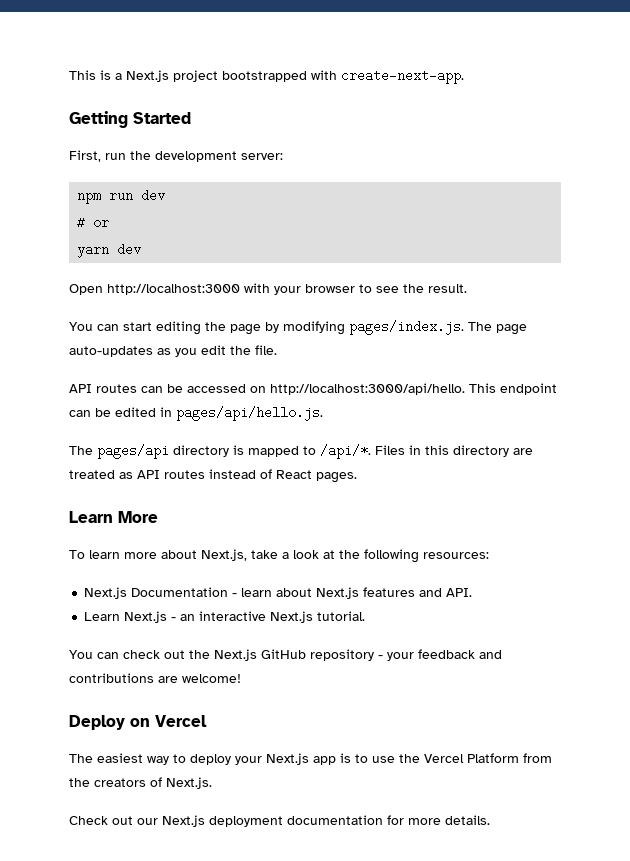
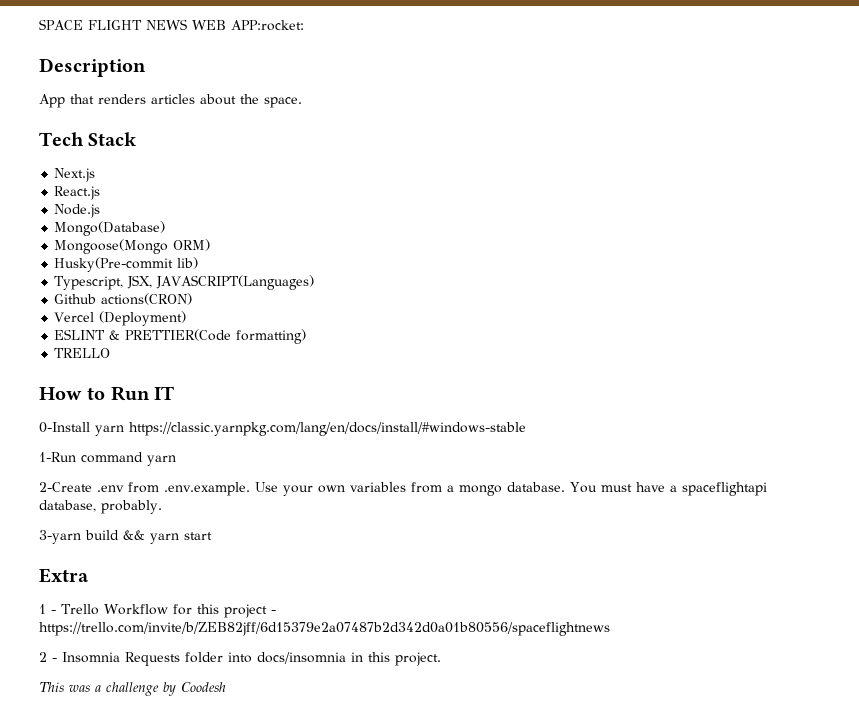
[69,69,464,84] [69,111,191,128] [69,150,283,162] [77,189,166,204] [77,216,110,229] [77,243,142,258] [69,283,467,295] [69,320,527,335] [69,345,277,357] [69,383,557,395] [69,406,323,421] [69,444,533,459] [69,469,357,483] [69,511,158,523] [69,549,489,563] [84,587,473,599] [84,611,366,623] [69,649,502,661] [69,673,241,683] [69,715,207,730] [69,753,552,765] [69,777,212,789] [69,815,490,827] This is a Next.js project bootstrapped with create-next-app. // Getting Started // First, run the development server: // npm run dev // # or // yarn dev // Open http://localhost:3000 with your browser to see the result. // You can start editing the page by modifying pages/index.js. The page auto-updates as you edit the file. // API routes can be accessed on http://localhost:3000/api/hello. This endpoint can be edited in pages/api/hello.js. // The pages/api directory is mapped to /api/*. Files in this directory are treated as API routes instead of React pages. // Learn More // To learn more about Next.js, take a look at the following resources: // Next.js Documentation - learn about Next.js features and API. // Learn Next.js - an interactive Next.js tutorial. // You can check out the Next.js GitHub repository - your feedback and contributions are welcome! // Deploy on Vercel // The easiest way to deploy your Next.js app is to use the Vercel Platform from the creators of Next.js. // Check out our Next.js deployment documentation for more details. -> [39,19,304,31] [39,58,146,77] [39,94,302,108] [39,132,138,146] [54,168,96,182] [54,186,101,200] [54,204,101,218] [54,221,166,236] [54,239,211,254] [54,257,199,272] [54,275,315,290] [54,293,193,305] [54,311,187,326] [54,329,307,344] [54,348,111,358] [39,386,175,401] [39,422,526,436] [39,452,176,466] [39,482,767,496] [39,500,162,514] [39,530,212,544] [39,568,89,583] [39,604,276,618] [39,622,610,636] [39,652,441,666] [39,682,226,696] SPACE FLIGHT NEWS WEB APP:rocket: // Description // App that renders articles about the space. // Tech Stack // Next.js // React.js // Node.js // Mongo(Database) // Mongoose(Mongo ORM) // Husky(Pre-commit lib) // Typescript, JSX, JAVASCRIPT(Languages) // Github actions(CRON) // Vercel (Deployment) // ESLINT & PRETTIER(Code formatting) // TRELLO // How to Run IT // 0-Install yarn https://classic.yarnpkg.com/lang/en/docs/install/#windows-stable // 1-Run command yarn // 2-Create .env from .env.example. Use your own variables from a mongo database. You must have a spaceflightapi database, probably. // 3-yarn build && yarn start // Extra // 1 - Trello Workflow for this project - https://trello.com/invite/b/ZEB82jff/6d15379e2a07487b2d342d0a01b80556/spaceflightnews // 2 - Insomnia Requests folder into docs/insomnia in this project. // This was a challenge by Coodesh

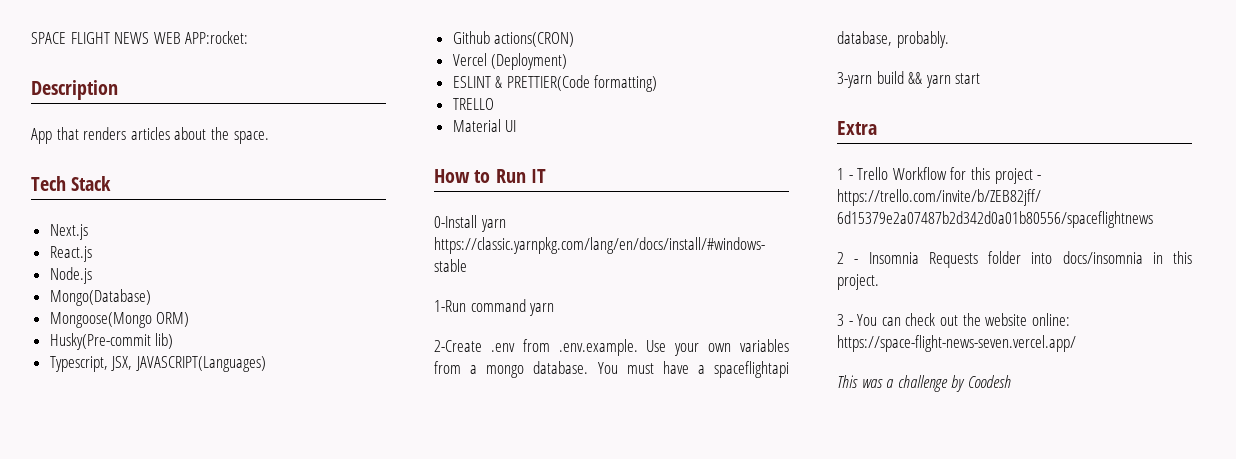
(111, 353) none -> [452,119,517,132] // Material UI
(441, 659) none -> [837,313,1070,326] [837,335,1076,352] // 3 - You can check out the website online: https://space-flight-news-seven.vercel.app/

